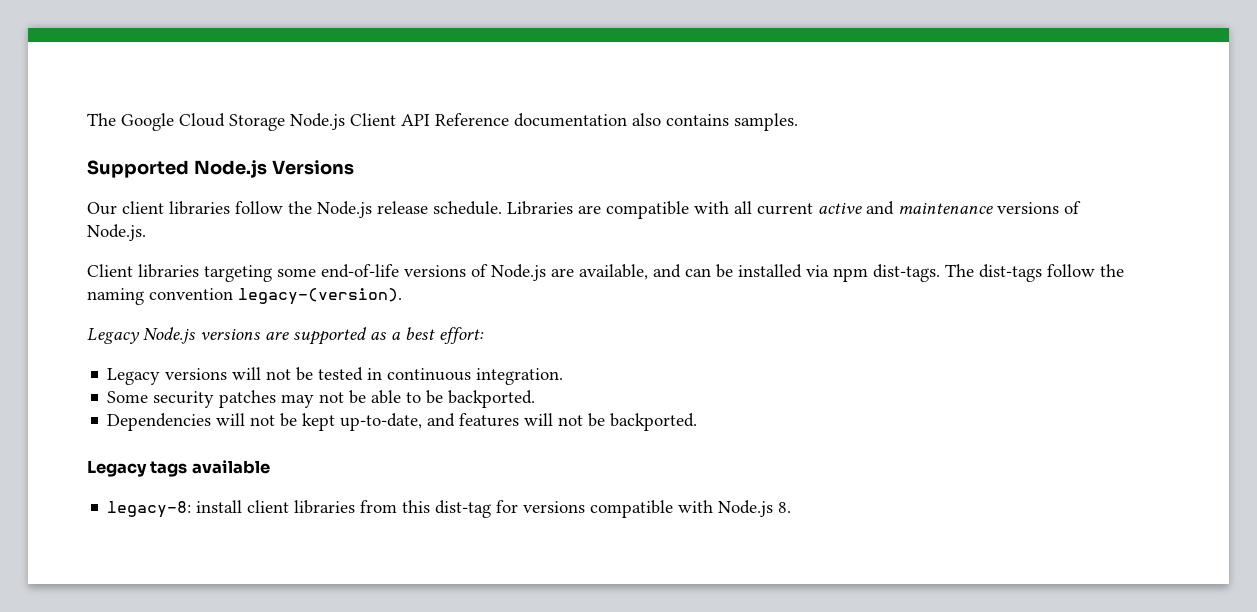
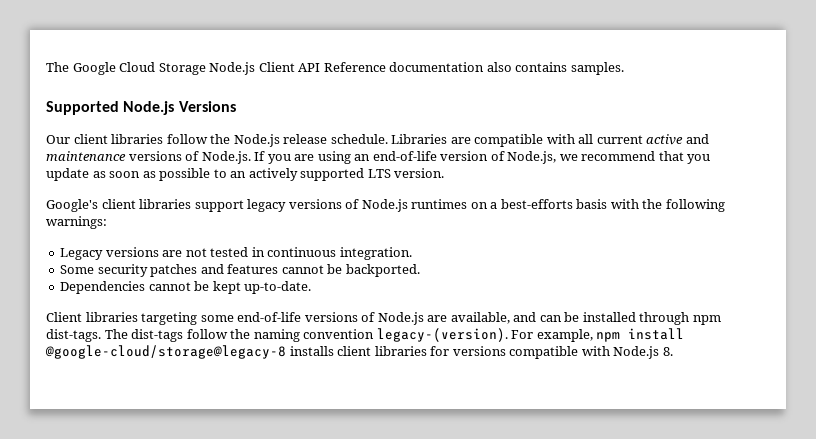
(146, 232) none -> [254,151,711,164] [46,168,445,181] [46,199,725,212] [46,216,107,229] [60,247,412,260] [60,264,420,277] [60,281,312,294] If you are using an end-of-life version of Node.js, we recommend that you update as soon as possible to an actively supported LTS version. // Google's client libraries support legacy versions of Node.js runtimes on a best-efforts basis with the following warnings: // Legacy versions are not tested in continuous integration. // Some security patches and features cannot be backported. // Dependencies cannot be kept up-to-date.
[806,265,829,277] via -> [639,312,690,325] through
[87,327,484,345] [107,367,564,385] [107,390,536,408] [107,413,698,431] [87,460,270,477] [107,500,492,518] // Legacy Node.js versions are supported as a best effort: // Legacy versions will not be tested in continuous integration. // Some security patches may not be able to be backported. // Dependencies will not be kept up-to-date, and features will not be backported. // Legacy tags available // legacy-8: install client libraries from this dist-tag -> [511,328,685,342] [45,345,427,359] For example, npm install @google-cloud/storage@legacy-8 installs client libraries

